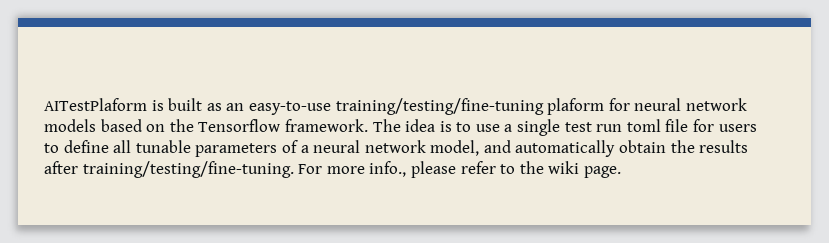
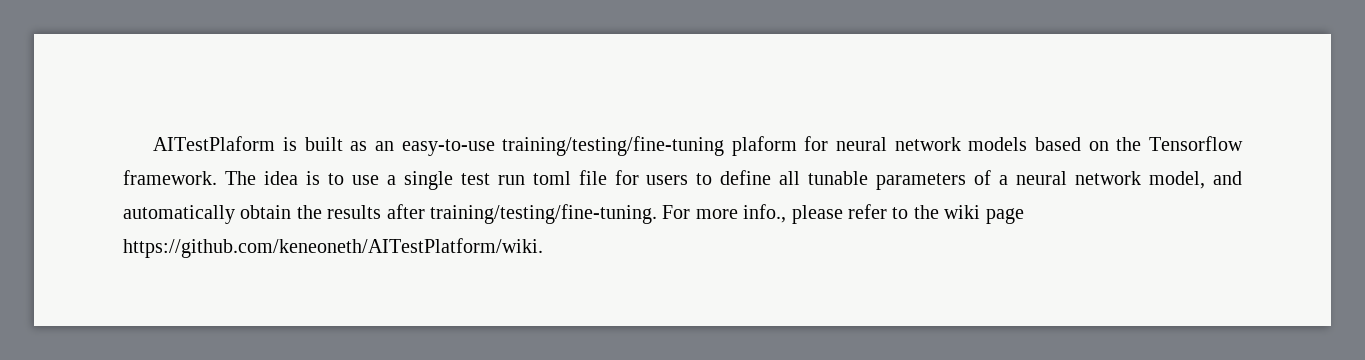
[583,166,621,178] page. -> [985,208,1024,224] [123,238,543,258] page https://github.com/keneoneth/AITestPlatform/wiki.

